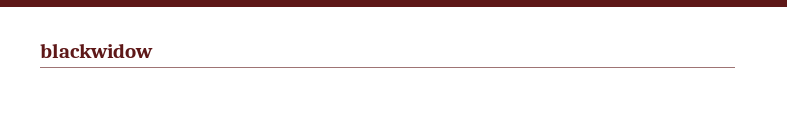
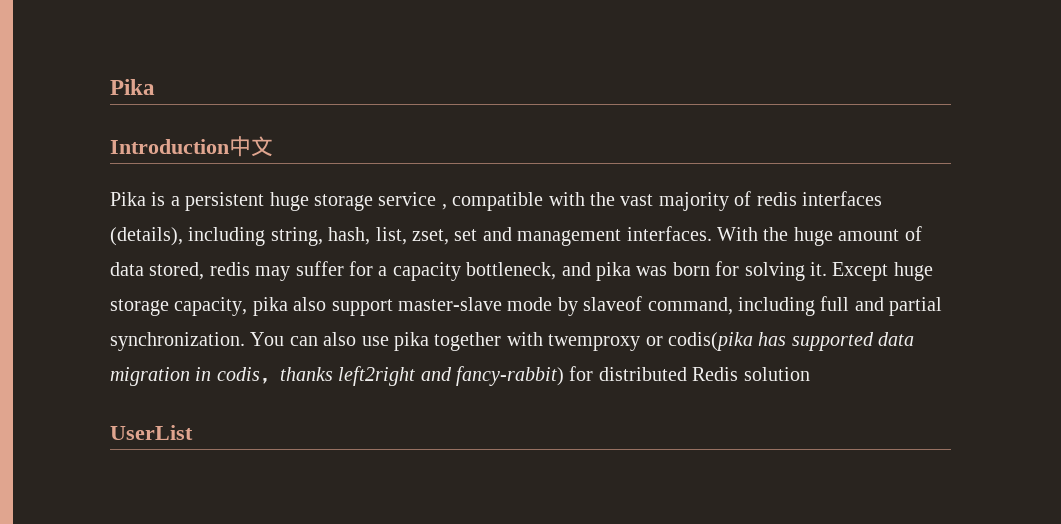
[40,43,153,58] blackwidow -> [110,79,155,95] [110,136,273,157] [110,191,882,211] [110,226,922,246] [110,261,933,281] [110,296,943,316] [110,332,915,351] [110,366,810,386] [110,425,193,440] Pika // Introduction中文 // Pika is a persistent huge storage service , compatible with the vast majority of redis interfaces (details), including string, hash, list, zset, set and management interfaces. With the huge amount of data stored, redis may suffer for a capacity bottleneck, and pika was born for solving it. Except huge storage capacity, pika also support master-slave mode by slaveof command, including full and partial synchronization. You can also use pika together with twemproxy or codis(pika has supported data migration in codis，thanks left2right and fancy-rabbit) for distributed Redis solution // UserList

